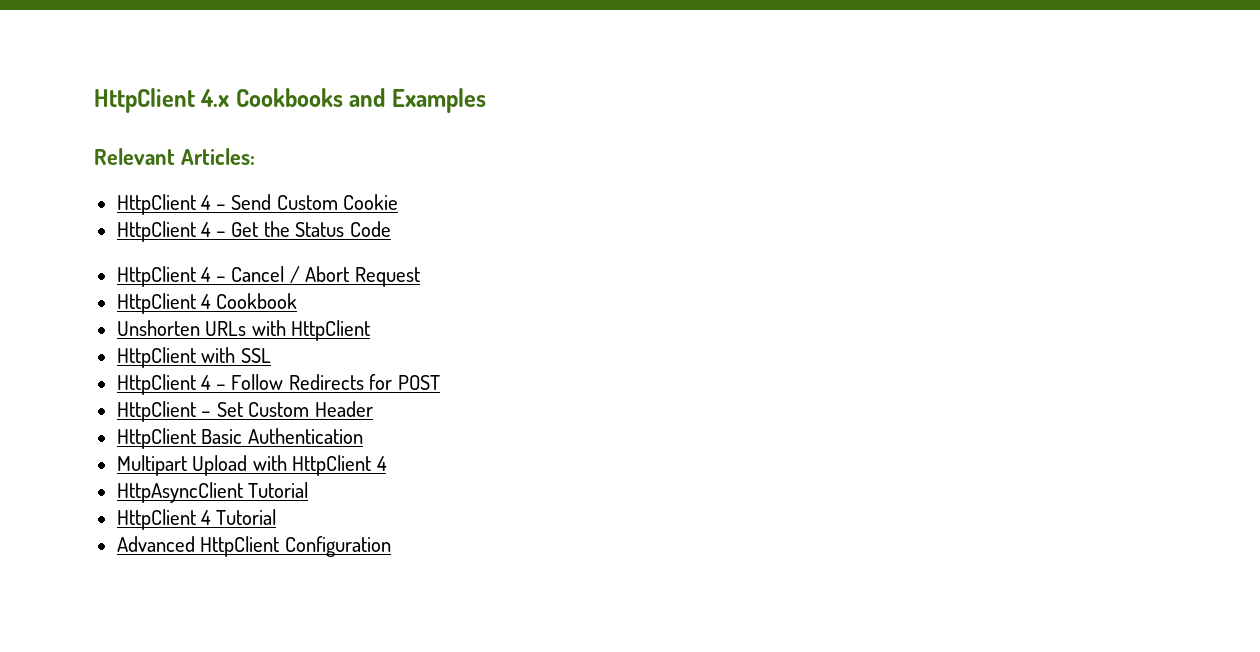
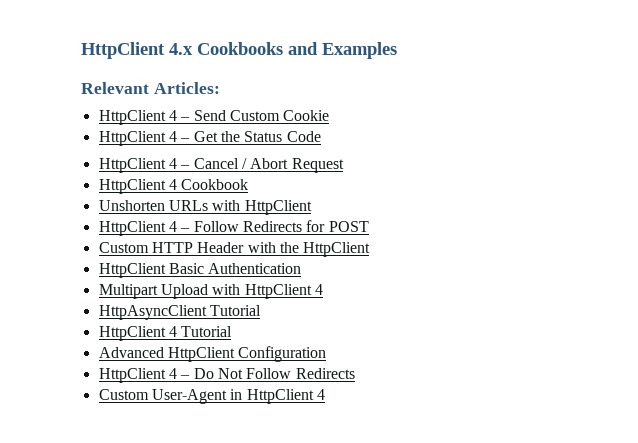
[116,347,271,368] // HttpClient with SSL -> (312, 207) none
[116,401,373,422] HttpClient – Set Custom Header -> [98,242,371,257] Custom HTTP Header with the HttpClient
(391, 546) none -> [98,368,355,383] [98,389,325,404] // HttpClient 4 – Do Not Follow Redirects // Custom User-Agent in HttpClient 4

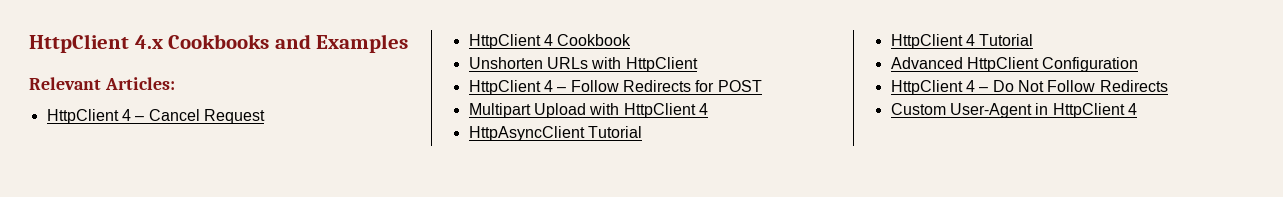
[98,110,330,125] [98,131,321,146] // HttpClient 4 – Send Custom Cookie // HttpClient 4 – Get the Status Code -> (175, 83) none
[241,158,289,169] / Abort -> (200, 115) none
[98,242,371,257] [98,263,302,278] // Custom HTTP Header with the HttpClient // HttpClient Basic Authentication -> (762, 86) none

